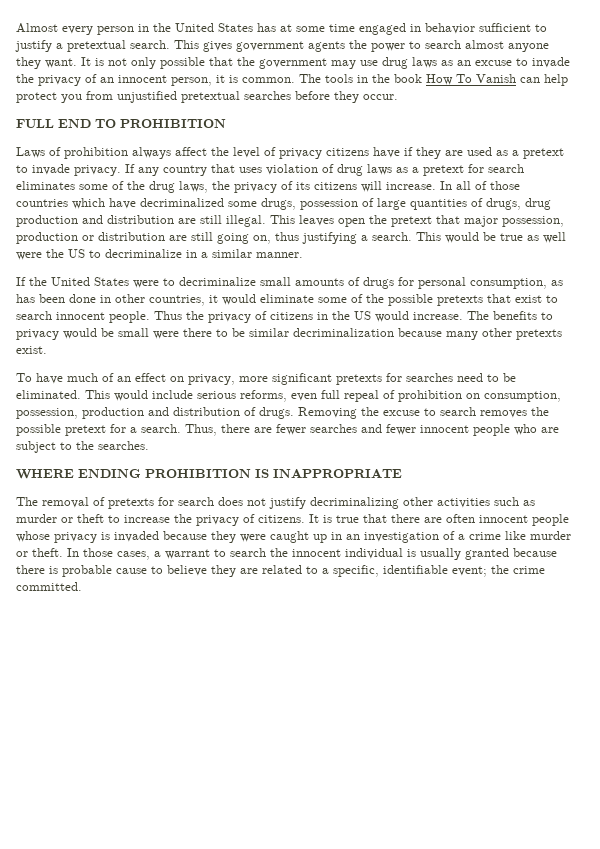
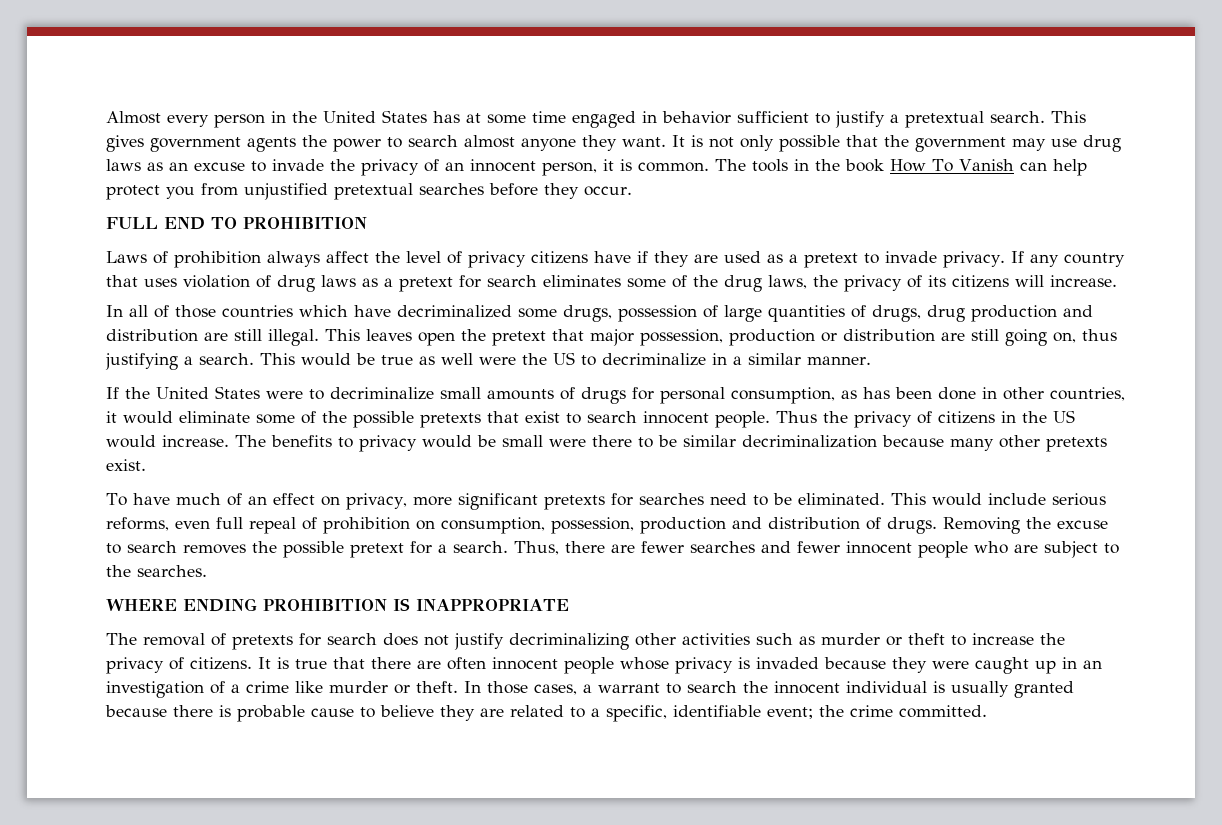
(436, 186) none -> (1117, 281) //

